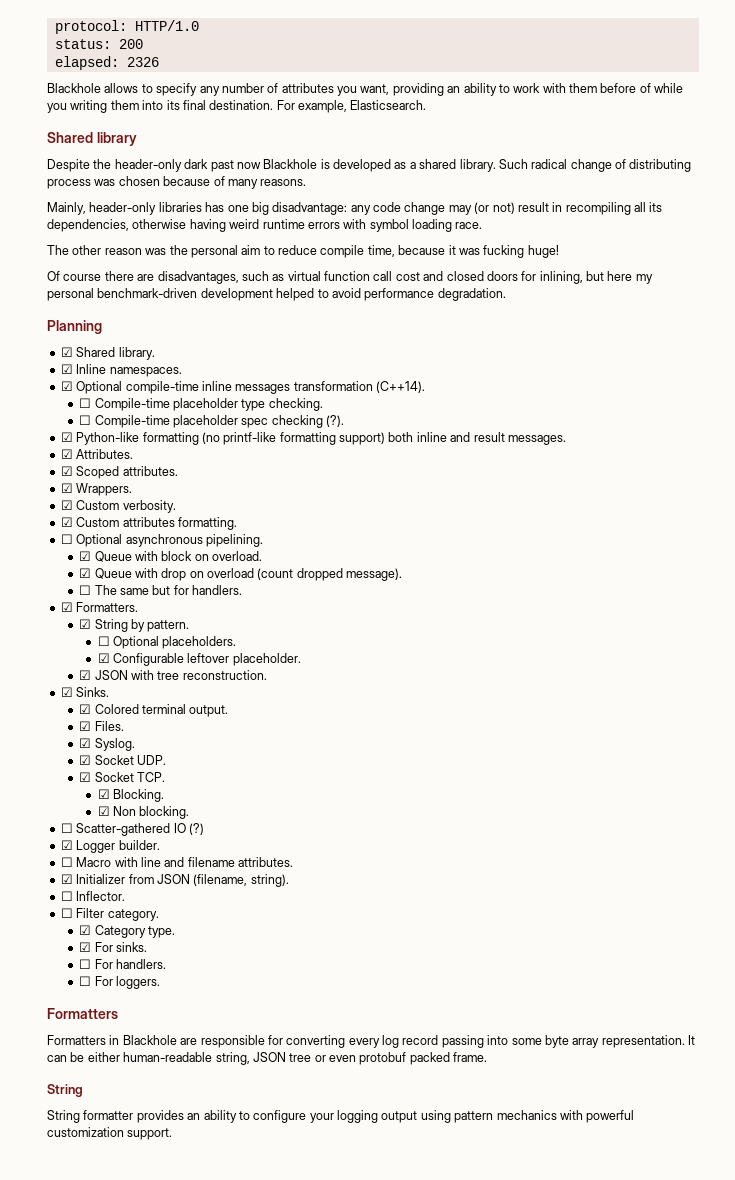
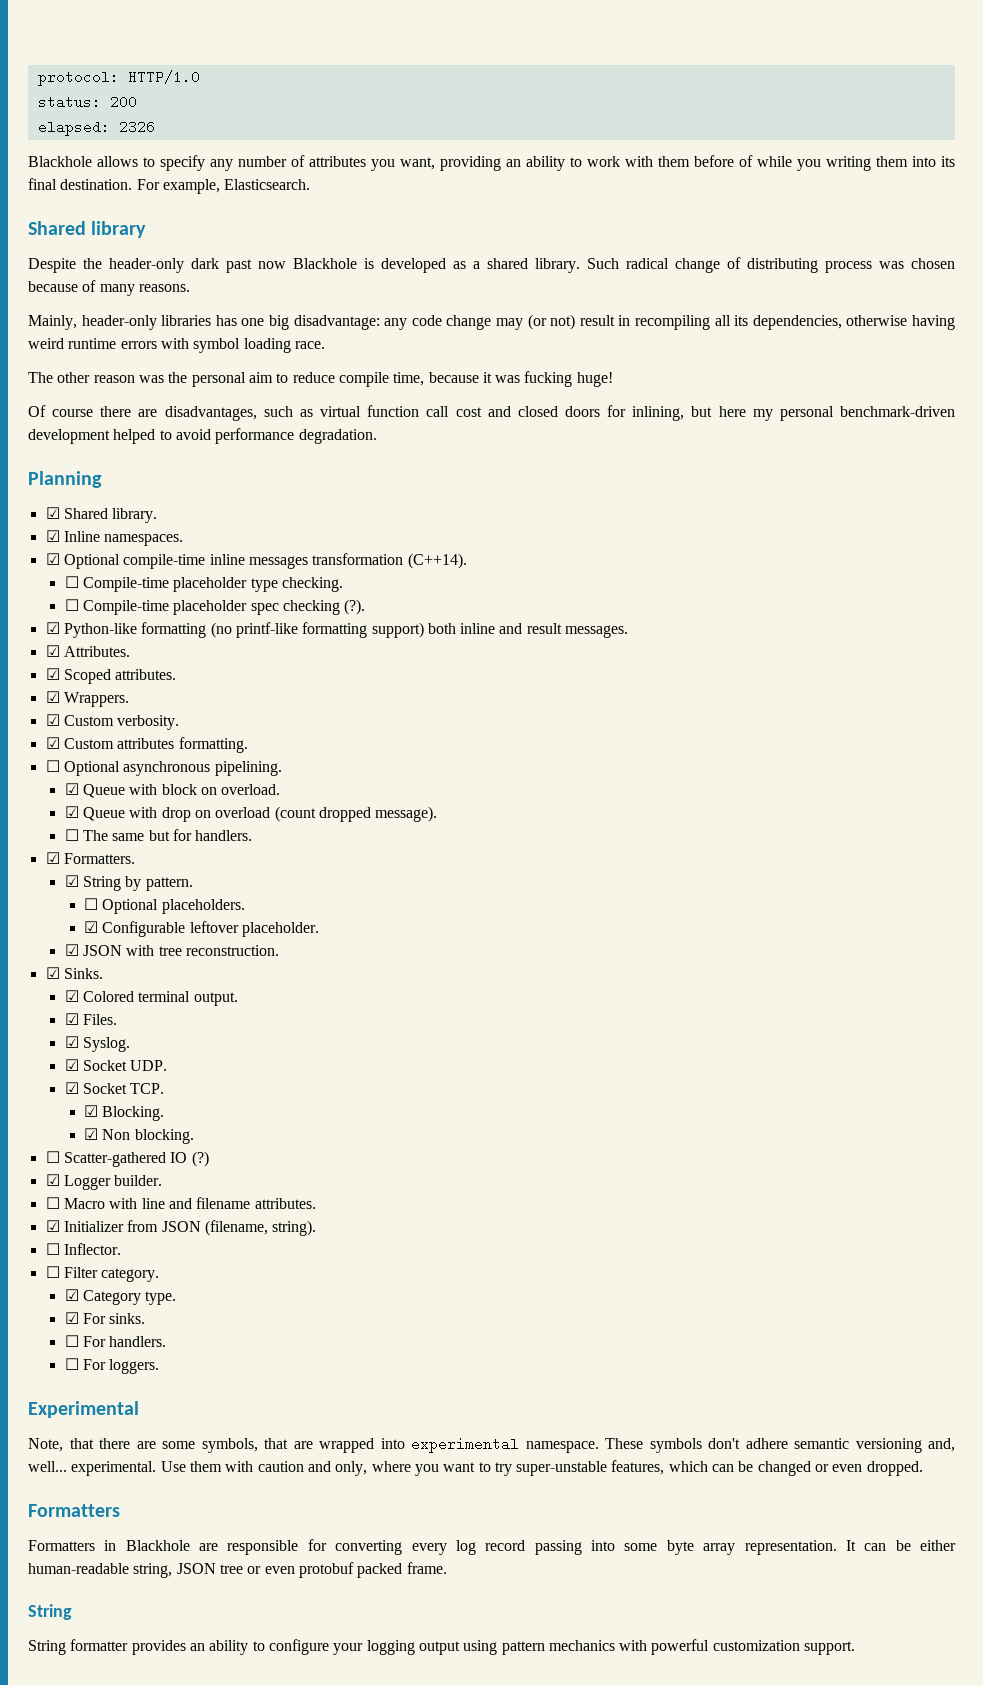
(160, 982) none -> [28,1401,139,1418] [28,1437,955,1453] [28,1460,923,1476] // Experimental // Note, that there are some symbols, that are wrapped into experimental namespace. These symbols don't adhere semantic versioning and, well... experimental. Use them with caution and only, where you want to try super-unstable features, which can be changed or even dropped.

